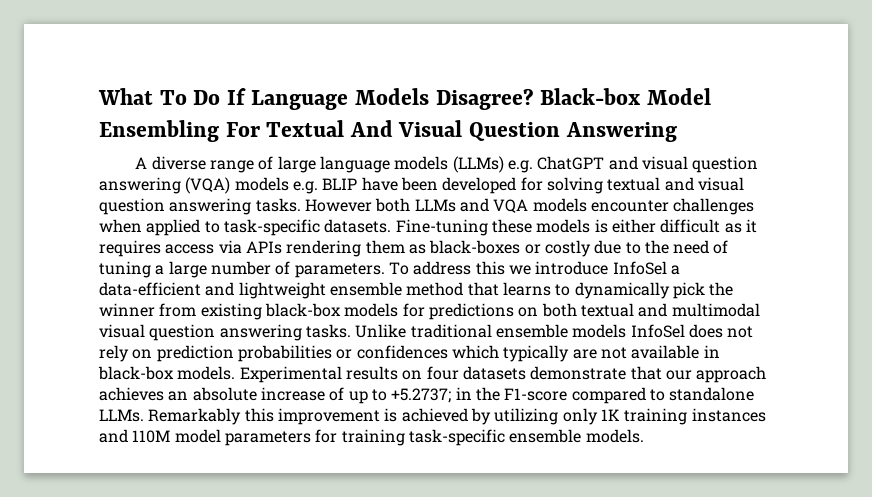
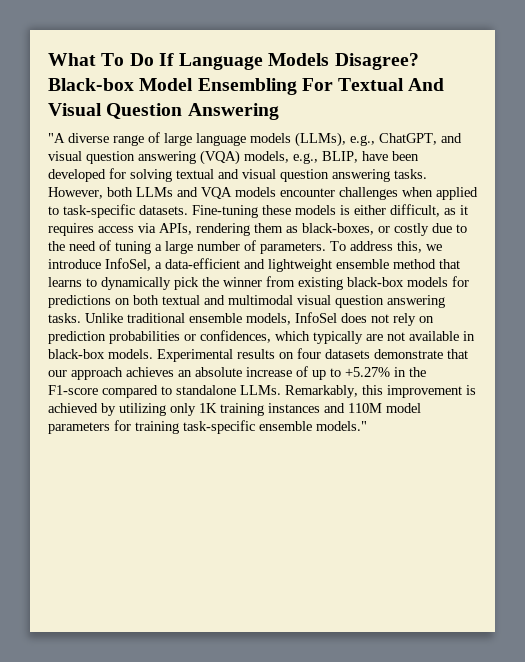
[135,157,148,169] A -> [48,133,65,143] "A
[452,156,605,173] (LLMs) e.g. ChatGPT -> [295,132,437,147] (LLMs), e.g., ChatGPT,
[234,177,358,194] models e.g. BLIP -> [244,151,358,164] models, e.g., BLIP,
[304,199,372,212] However -> [48,187,103,199] However,
[660,219,721,233] difficult -> [390,204,440,217] difficult,
[245,241,282,254] APIs -> [159,223,192,235] APIs,
[429,240,521,254] black-boxes -> [302,223,374,235] black-boxes,
[475,261,505,275] this -> [397,241,422,253] this,
[612,261,667,275] InfoSel -> [105,258,151,271] InfoSel,
[572,324,627,338] models -> [246,313,291,325] models,
[356,345,448,359] confidences -> [200,330,271,343] confidences,
[391,388,452,403] +5.2737; -> [345,367,390,377] +5.27%
[148,408,242,425] Remarkably -> [285,385,358,398] Remarkably,
[585,429,644,443] models. -> [316,421,367,431] models."

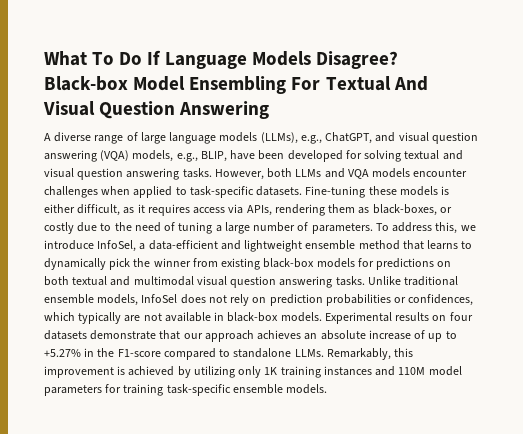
[48,133,65,143] "A -> [44,133,51,141] A
[316,421,367,431] models." -> [286,384,328,394] models.

